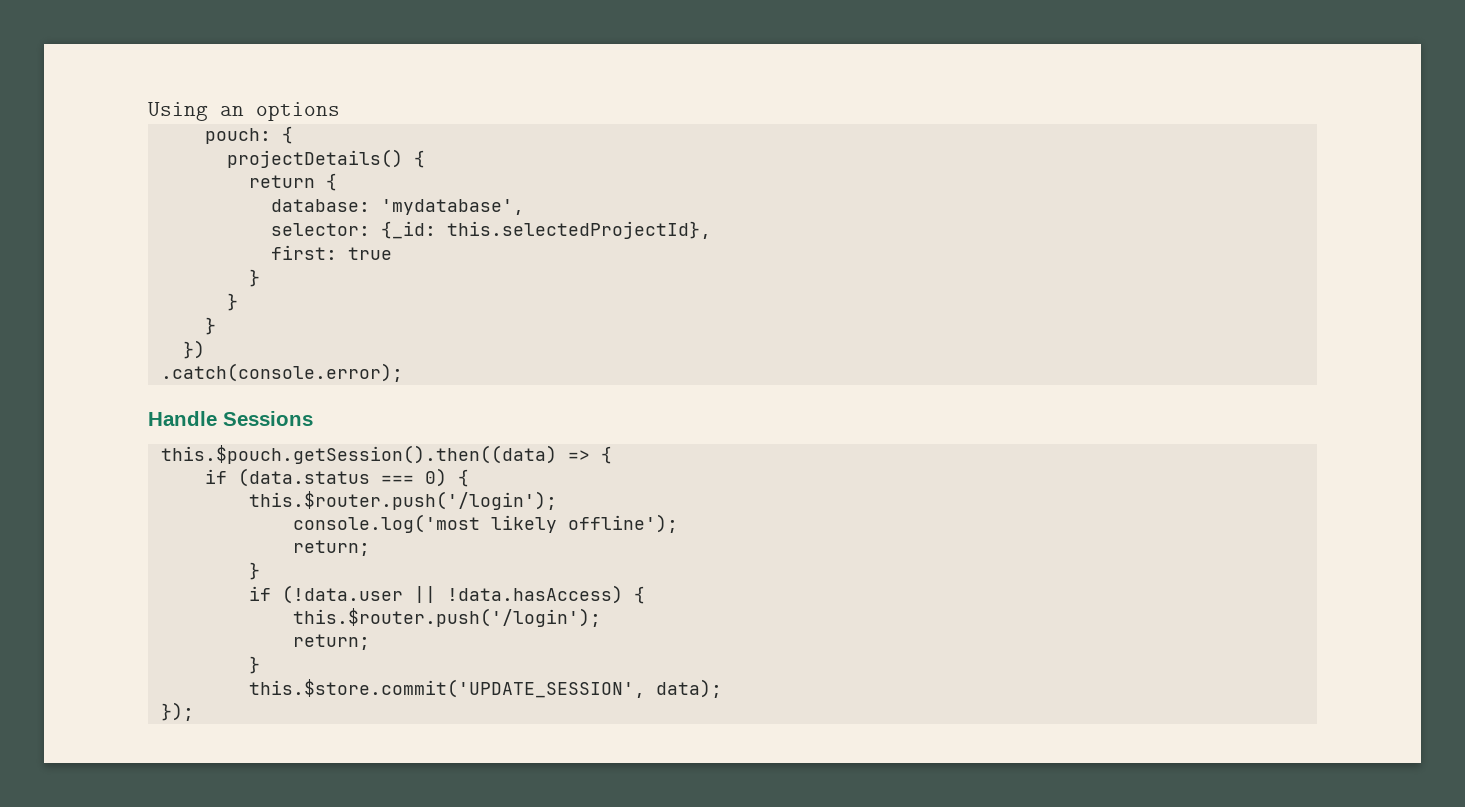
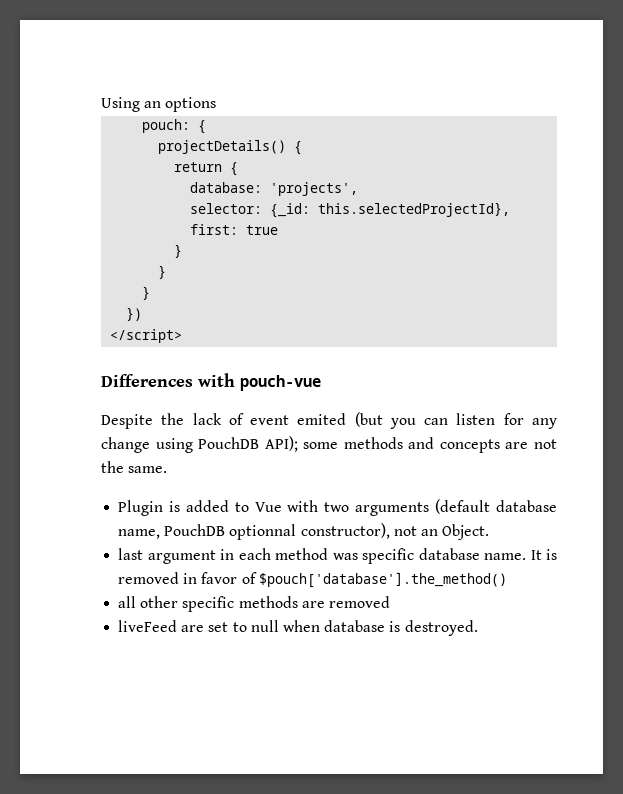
[380,199,524,215] 'mydatabase', -> [270,182,359,196] 'projects',
[160,363,403,382] [148,411,313,426] [160,445,612,464] [204,468,469,487] [248,491,557,510] [292,514,678,533] [292,540,370,556] [248,562,260,580] [248,585,645,604] [292,608,601,627] [292,634,370,650] [248,656,260,674] [248,679,722,698] [160,702,194,721] .catch(console.error); // Handle Sessions // this.$pouch.getSession().then((data) => { // if (data.status === 0) { // this.$router.push('/login'); // console.log('most likely offline'); // return; // } // if (!data.user || !data.hasAccess) { // this.$router.push('/login'); // return; // } // this.$store.commit('UPDATE_SESSION', data); // }); -> [110,329,183,343] [101,373,321,391] [101,412,557,429] [101,436,557,453] [101,461,168,473] [118,499,557,516] [118,523,490,540] [118,548,557,564] [118,572,507,588] [118,596,390,612] [118,620,478,636] </script> // Differences with pouch-vue // Despite the lack of event emited (but you can listen for any change using PouchDB API); some methods and concepts are not the same. // Plugin is added to Vue with two arguments (default database name, PouchDB optionnal constructor), not an Object. // last argument in each method was specific database name. It is removed in favor of $pouch['database'].the_method() // all other specific methods are removed // liveFeed are set to null when database is destroyed.

